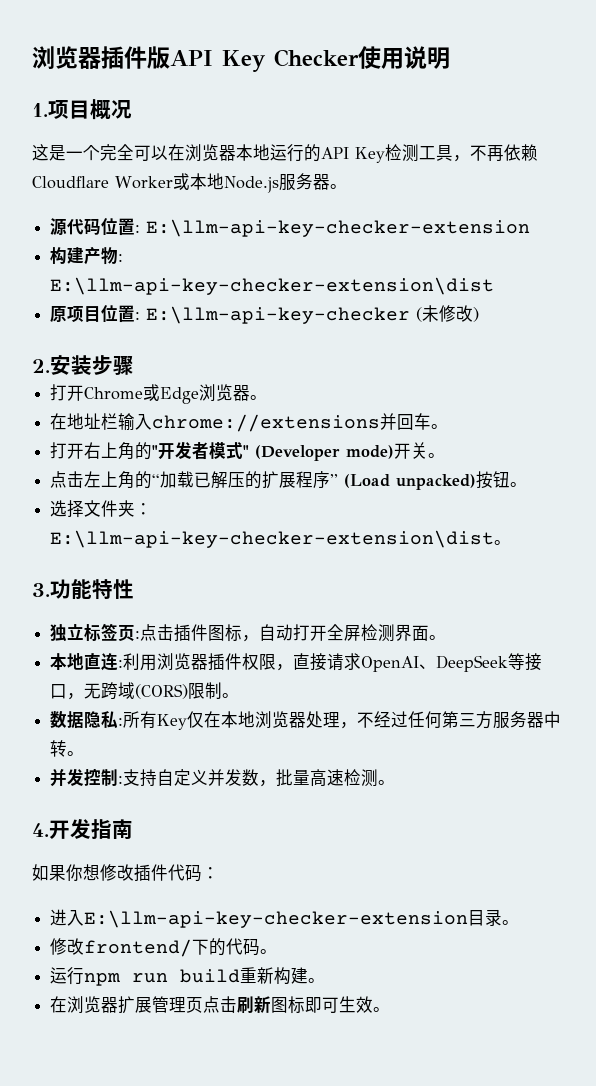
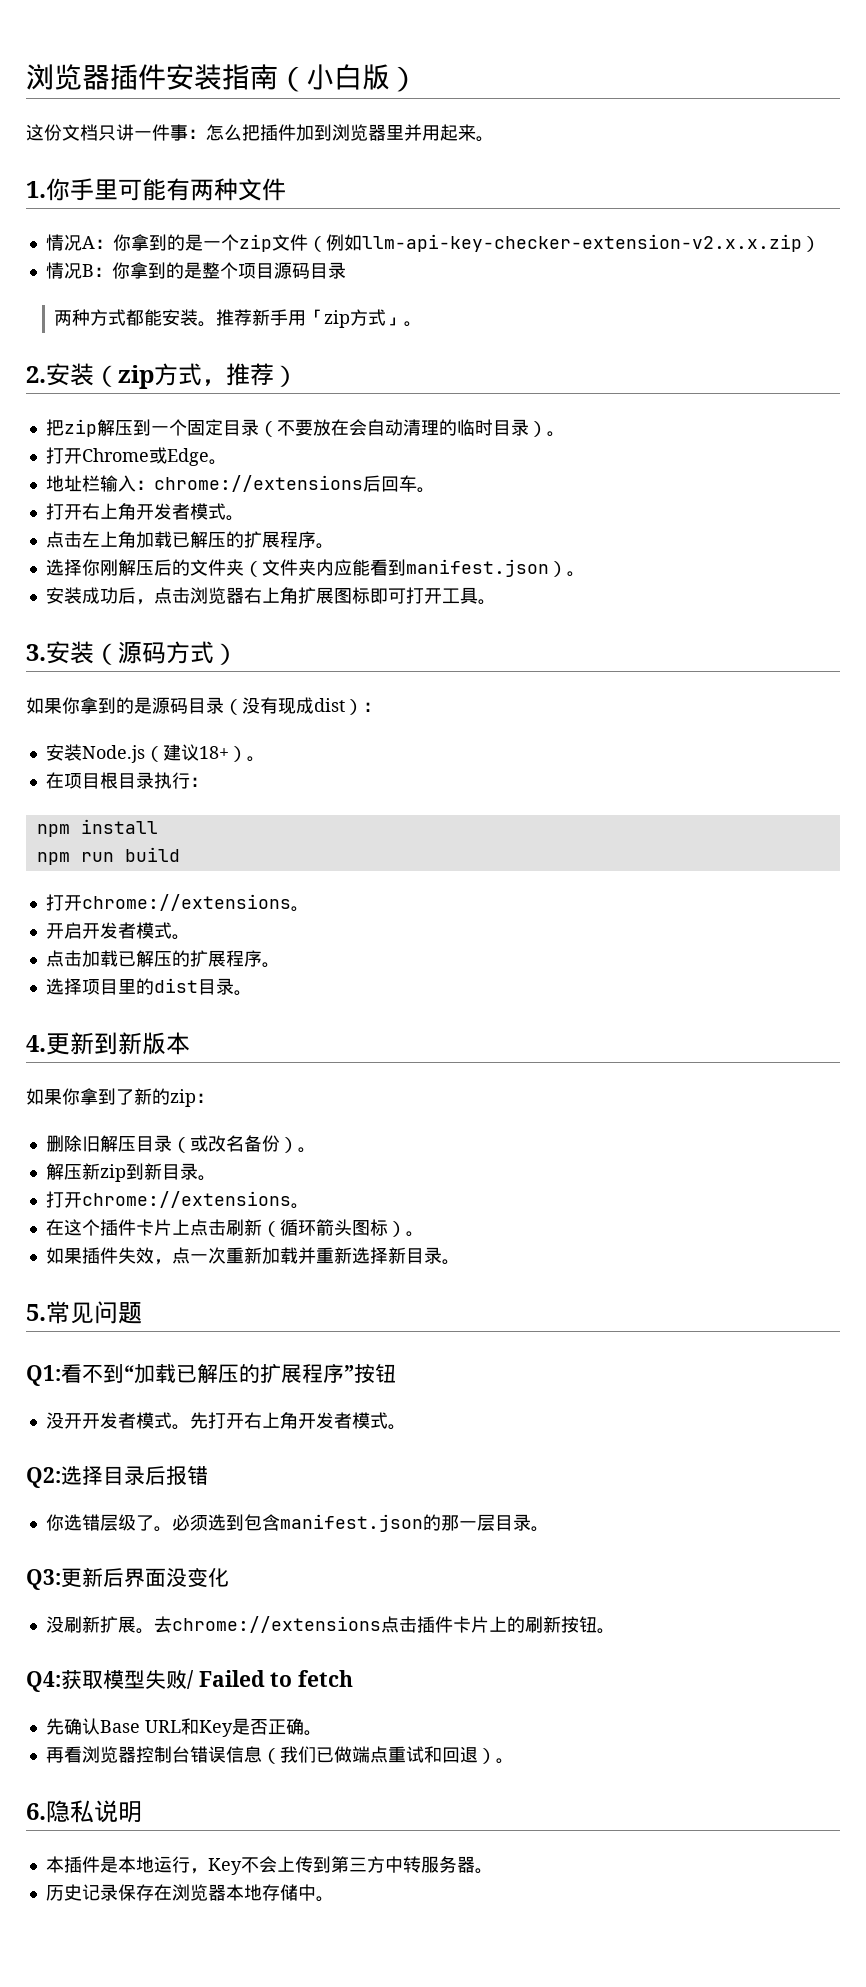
[32,46,450,72] [32,99,132,120] [32,144,538,163] [32,173,347,193] [50,218,531,237] [50,247,124,265] [50,277,495,295] [50,305,480,324] [32,355,134,375] 浏览器插件版API Key Checker使用说明 // 1.项目概况 // 这是一个完全可以在浏览器本地运行的API Key检测工具，不再依赖Cloudflare Worker或本地Node.js服务器。 // 源代码位置: E:\llm-api-key-checker-extension // 构建产物: E:\llm-api-key-checker-extension\dist // 原项目位置: E:\llm-api-key-checker (未修改) // 2.安装步骤 -> [26,64,418,92] [26,124,494,142] [26,178,286,201] [45,234,820,252] [45,262,346,279] [54,309,423,328] [26,363,298,389] [45,419,565,437] 浏览器插件安装指南（小白版） // 这份文档只讲一件事：怎么把插件加到浏览器里并用起来。 // 1.你手里可能有两种文件 // 情况A：你拿到的是一个zip文件（例如llm-api-key-checker-extension-v2.x.x.zip） // 情况B：你拿到的是整个项目源码目录 // 两种方式都能安装。推荐新手用「zip方式」。 // 2.安装（zip方式，推荐） // 把zip解压到一个固定目录（不要放在会自动清理的临时目录）。
[199,384,268,401] [50,413,68,430] 浏览器。 // 在 -> [208,459,227,465] 。 //
[152,413,398,432] chrome://extensions并 -> [135,475,381,492] ：chrome://extensions后
[135,441,429,461] 的"开发者模式" (Developer mode)开关 -> [135,503,226,520] 开发者模式
[135,471,153,489] 的 -> [135,531,334,549] [45,559,585,577] [45,587,496,605] [26,641,238,665] [26,697,381,715] [45,744,265,763] [45,772,208,789] [36,819,158,837] [36,847,180,865] [45,894,309,912] [45,922,190,940] [45,950,280,968] [45,978,252,996] [26,1032,190,1055] [26,1088,214,1107] [45,1135,316,1153] [45,1163,216,1182] [45,1191,309,1209] [45,1219,424,1237] [45,1247,460,1265] [26,1301,142,1324] [26,1364,124,1386] 加载已解压的扩展程序。 // 选择你刚解压后的文件夹（文件夹内应能看到manifest.json）。 // 安装成功后，点击浏览器右上角扩展图标即可打开工具。 // 3.安装（源码方式） // 如果你拿到的是源码目录（没有现成dist）： // 安装Node.js（建议18+）。 // 在项目根目录执行： // npm install // npm run build // 打开chrome://extensions。 // 开启开发者模式。 // 点击加载已解压的扩展程序。 // 选择项目里的dist目录。 // 4.更新到新版本 // 如果你拿到了新的zip： // 删除旧解压目录（或改名备份）。 // 解压新zip到新目录。 // 打开chrome://extensions。 // 在这个插件卡片上点击刷新（循环箭头图标）。 // 如果插件失效，点一次重新加载并重新选择新目录。 // 5.常见问题 // Q1:看不到
[344,471,528,490] [50,500,153,518] [50,530,512,548] [32,579,134,600] [50,623,447,642] [50,653,543,672] [50,682,240,700] [50,711,562,730] [50,740,85,757] [50,768,396,787] [32,819,133,839] [32,864,219,882] [50,909,520,928] [50,938,278,957] [50,967,326,986] [50,996,374,1014] (Load unpacked)按钮。 // 选择文件夹：E:\llm-api-key-checker-extension\dist。 // 3.功能特性 // 独立标签页:点击插件图标，自动打开全屏检测界面。 // 本地直连:利用浏览器插件权限，直接请求OpenAI、DeepSeek等接口，无跨域(CORS)限制。 // 数据隐私:所有Key仅在本地浏览器处理，不经过任何第三方服务器中转。 // 并发控制:支持自定义并发数，批量高速检测。 // 4.开发指南 // 如果你想修改插件代码： // 进入E:\llm-api-key-checker-extension目录。 // 修改frontend/下的代码。 // 运行npm run build重新构建。 // 在浏览器扩展管理页点击刷新图标即可生效 -> [354,1364,396,1383] [45,1412,406,1430] [26,1466,208,1488] [45,1514,549,1532] [26,1567,229,1590] [45,1616,615,1634] [26,1670,354,1692] [45,1718,322,1737] [45,1746,514,1764] [26,1800,142,1823] [45,1856,493,1875] [45,1884,316,1901] 按钮 // 没开开发者模式。先打开右上角开发者模式。 // Q2:选择目录后报错 // 你选错层级了。必须选到包含manifest.json的那一层目录。 // Q3:更新后界面没变化 // 没刷新扩展。去chrome://extensions点击插件卡片上的刷新按钮。 // Q4:获取模型失败/ Failed to fetch // 先确认Base URL和Key是否正确。 // 再看浏览器控制台错误信息（我们已做端点重试和回退）。 // 6.隐私说明 // 本插件是本地运行，Key不会上传到第三方中转服务器。 // 历史记录保存在浏览器本地存储中

